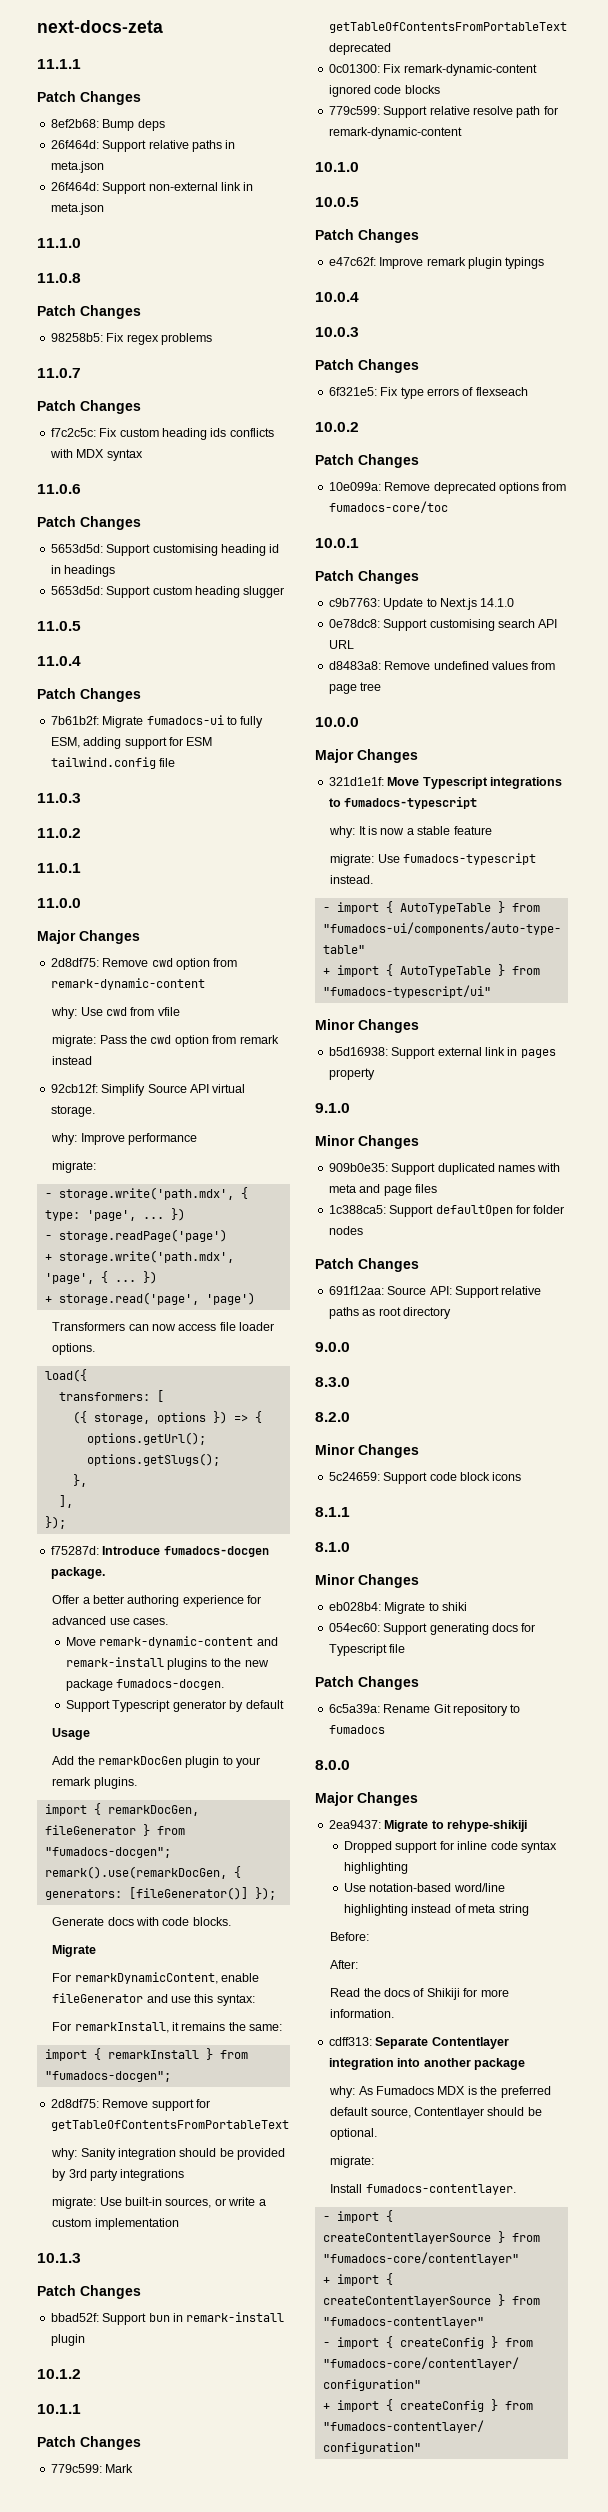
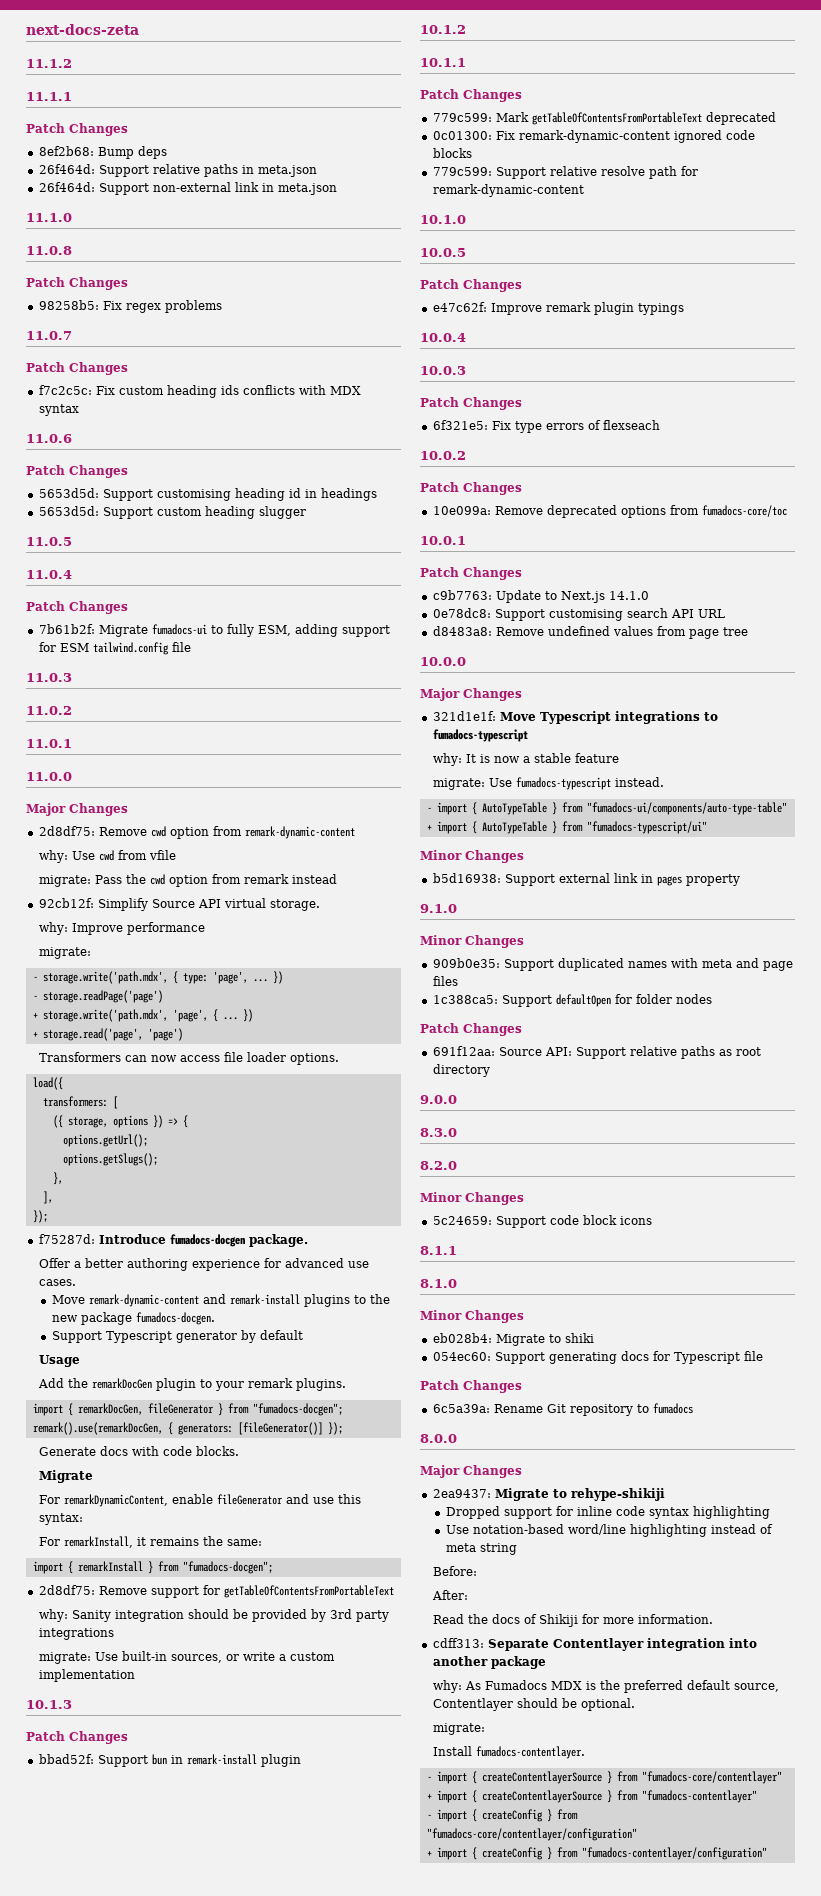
(163, 26) none -> [26,59,72,68] // 11.1.2

